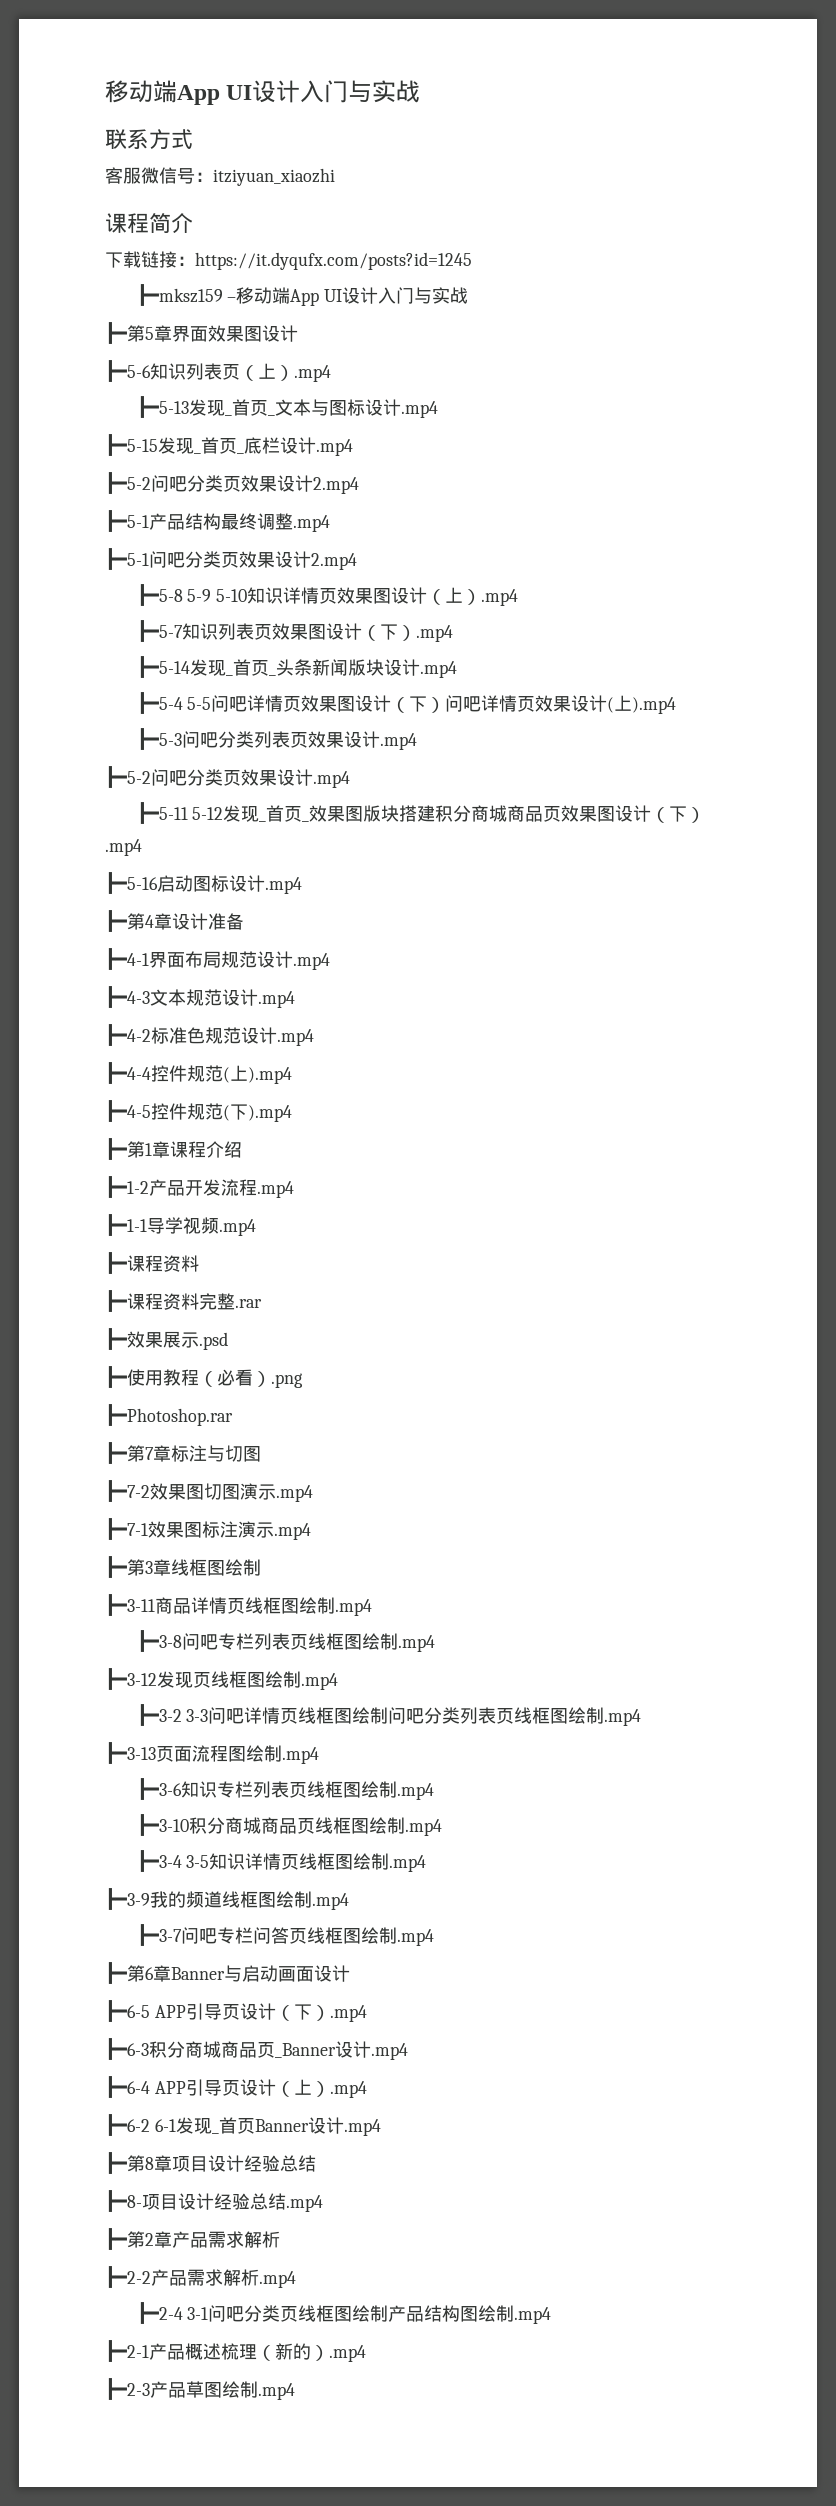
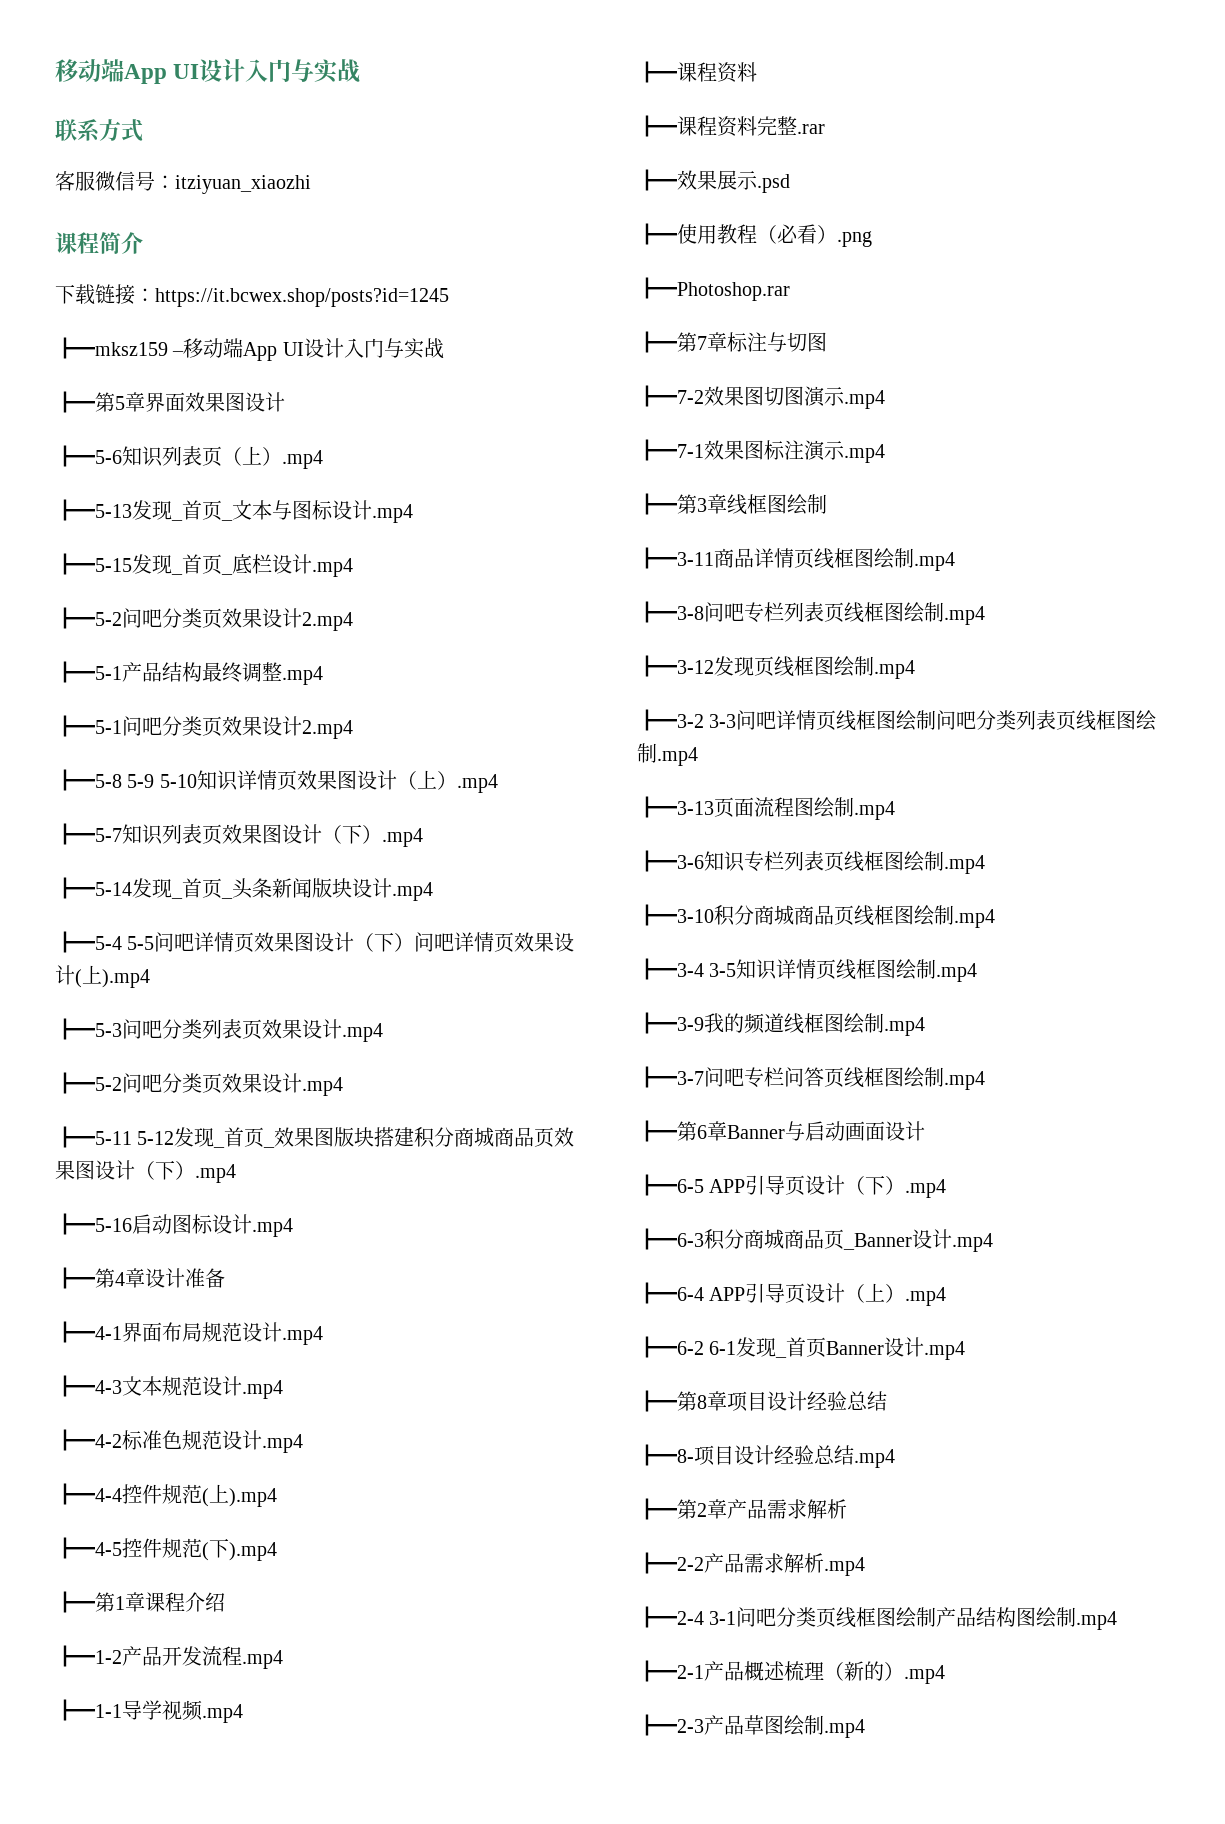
[195,252,472,270] https://it.dyqufx.com/posts?id=1245 -> [155,288,449,307] https://it.bcwex.shop/posts?id=1245

